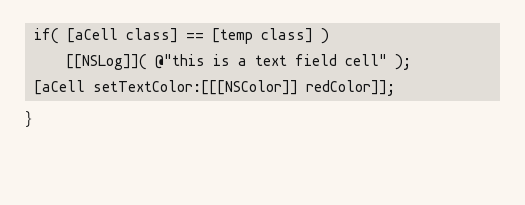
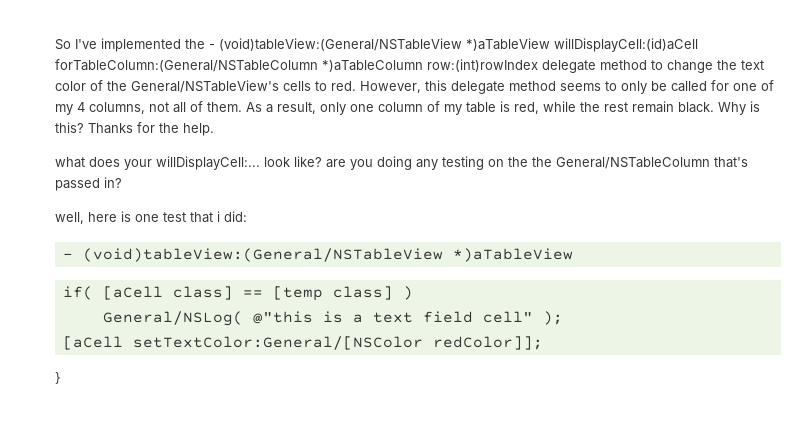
(34, 36) none -> [55,38,698,52] [55,59,764,73] [55,80,774,94] [55,101,760,115] [55,122,214,136] [55,156,748,170] [55,177,122,191] [55,211,247,224] [62,248,573,262] So I've implemented the - (void)tableView:(General/NSTableView *)aTableView willDisplayCell:(id)aCell forTableColumn:(General/NSTableColumn *)aTableColumn row:(int)rowIndex delegate method to change the text color of the General/NSTableView's cells to red. However, this delegate method seems to only be called for one of my 4 columns, not all of them. As a result, only one column of my table is red, while the rest remain black. Why is this? Thanks for the help. // what does your willDisplayCell:... look like? are you doing any testing on the the General/NSTableColumn that's passed in? // well, here is one test that i did: // - (void)tableView:(General/NSTableView *)aTableView //
[66,54,147,70] [[NSLog]]( -> [102,311,243,326] General/NSLog(
[93,80,298,95] setTextColor:[[[NSColor]] -> [132,336,423,350] setTextColor:General/[NSColor

